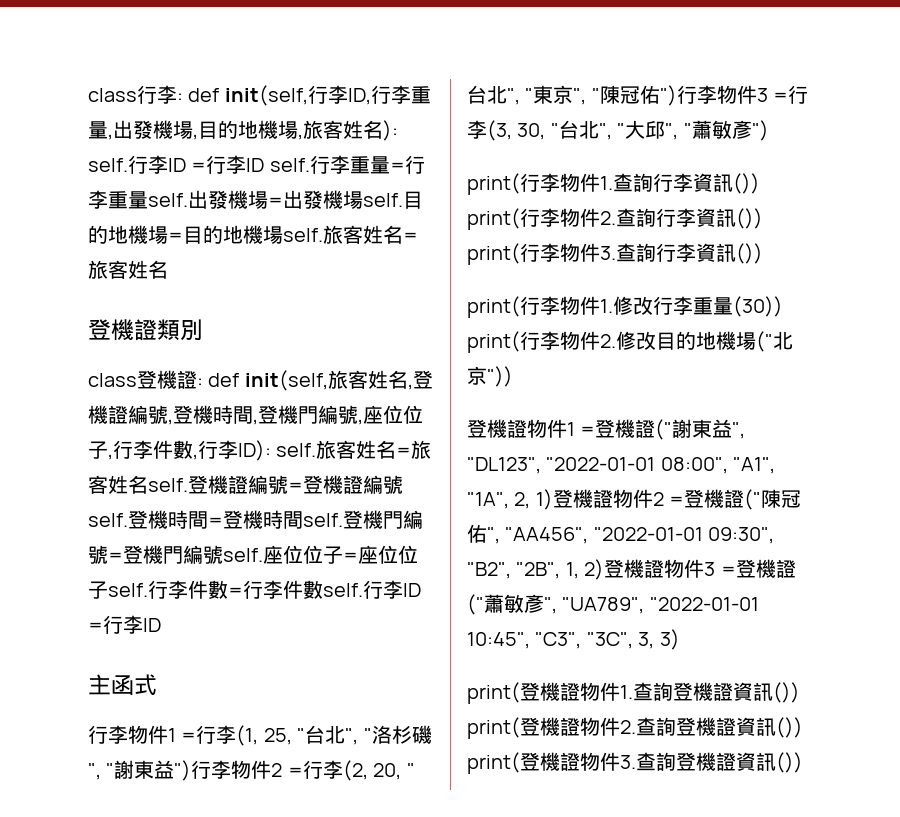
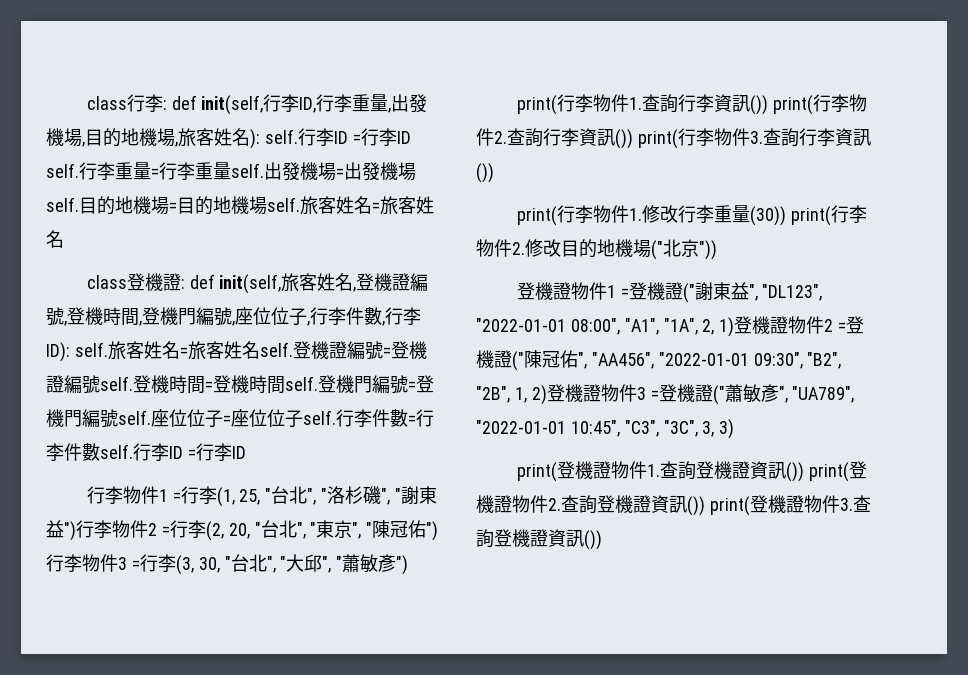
[88,319,203,341] // 登機證類別 -> (64, 239) none
[88,674,157,696] // 主函式 -> (246, 452) none

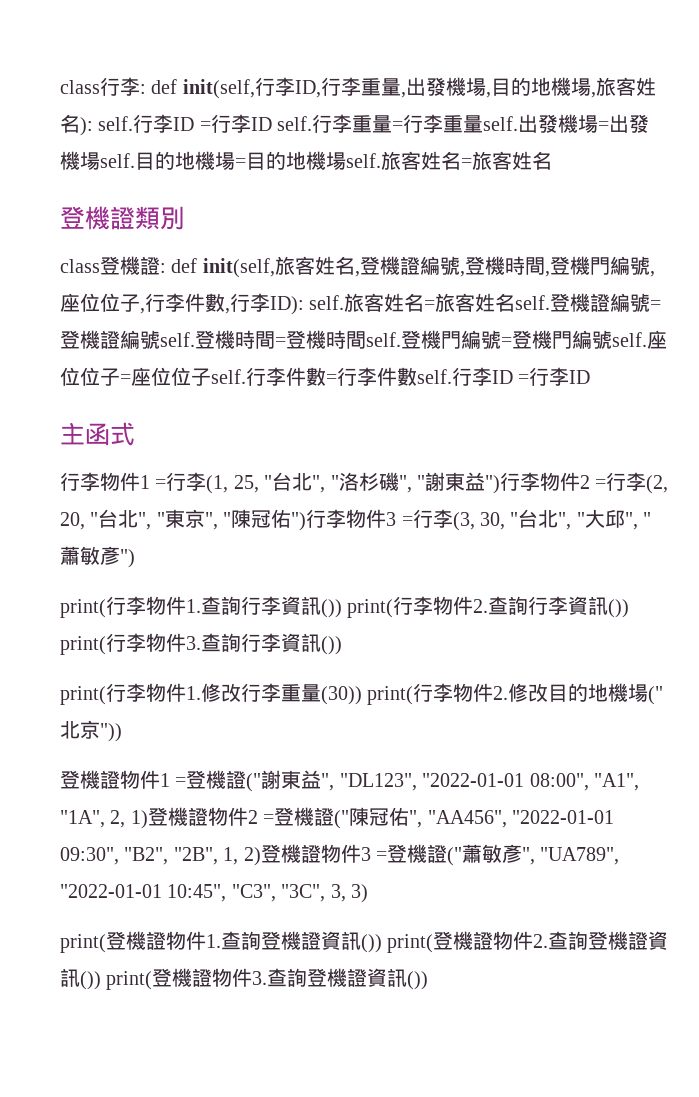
(64, 239) none -> [60,206,185,230] // 登機證類別
(246, 452) none -> [60,422,135,446] // 主函式

